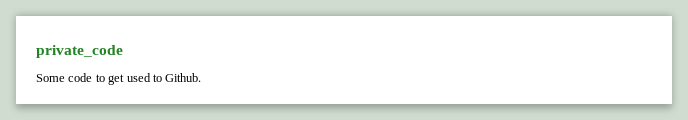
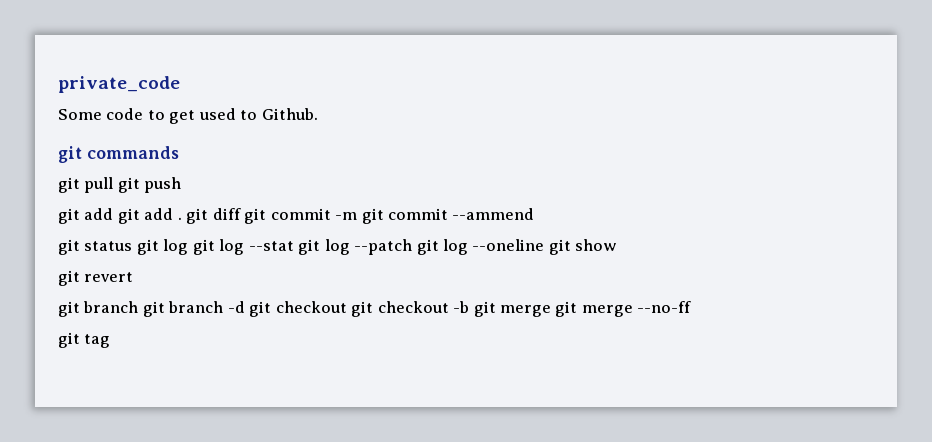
(202, 77) none -> [58,146,179,163] [58,177,182,193] [58,208,535,224] [58,239,618,255] [58,270,134,286] [58,301,692,317] [58,332,111,348] // git commands // git pull git push // git add git add . git diff git commit -m git commit --ammend // git status git log git log --stat git log --patch git log --oneline git show // git revert // git branch git branch -d git checkout git checkout -b git merge git merge --no-ff // git tag

